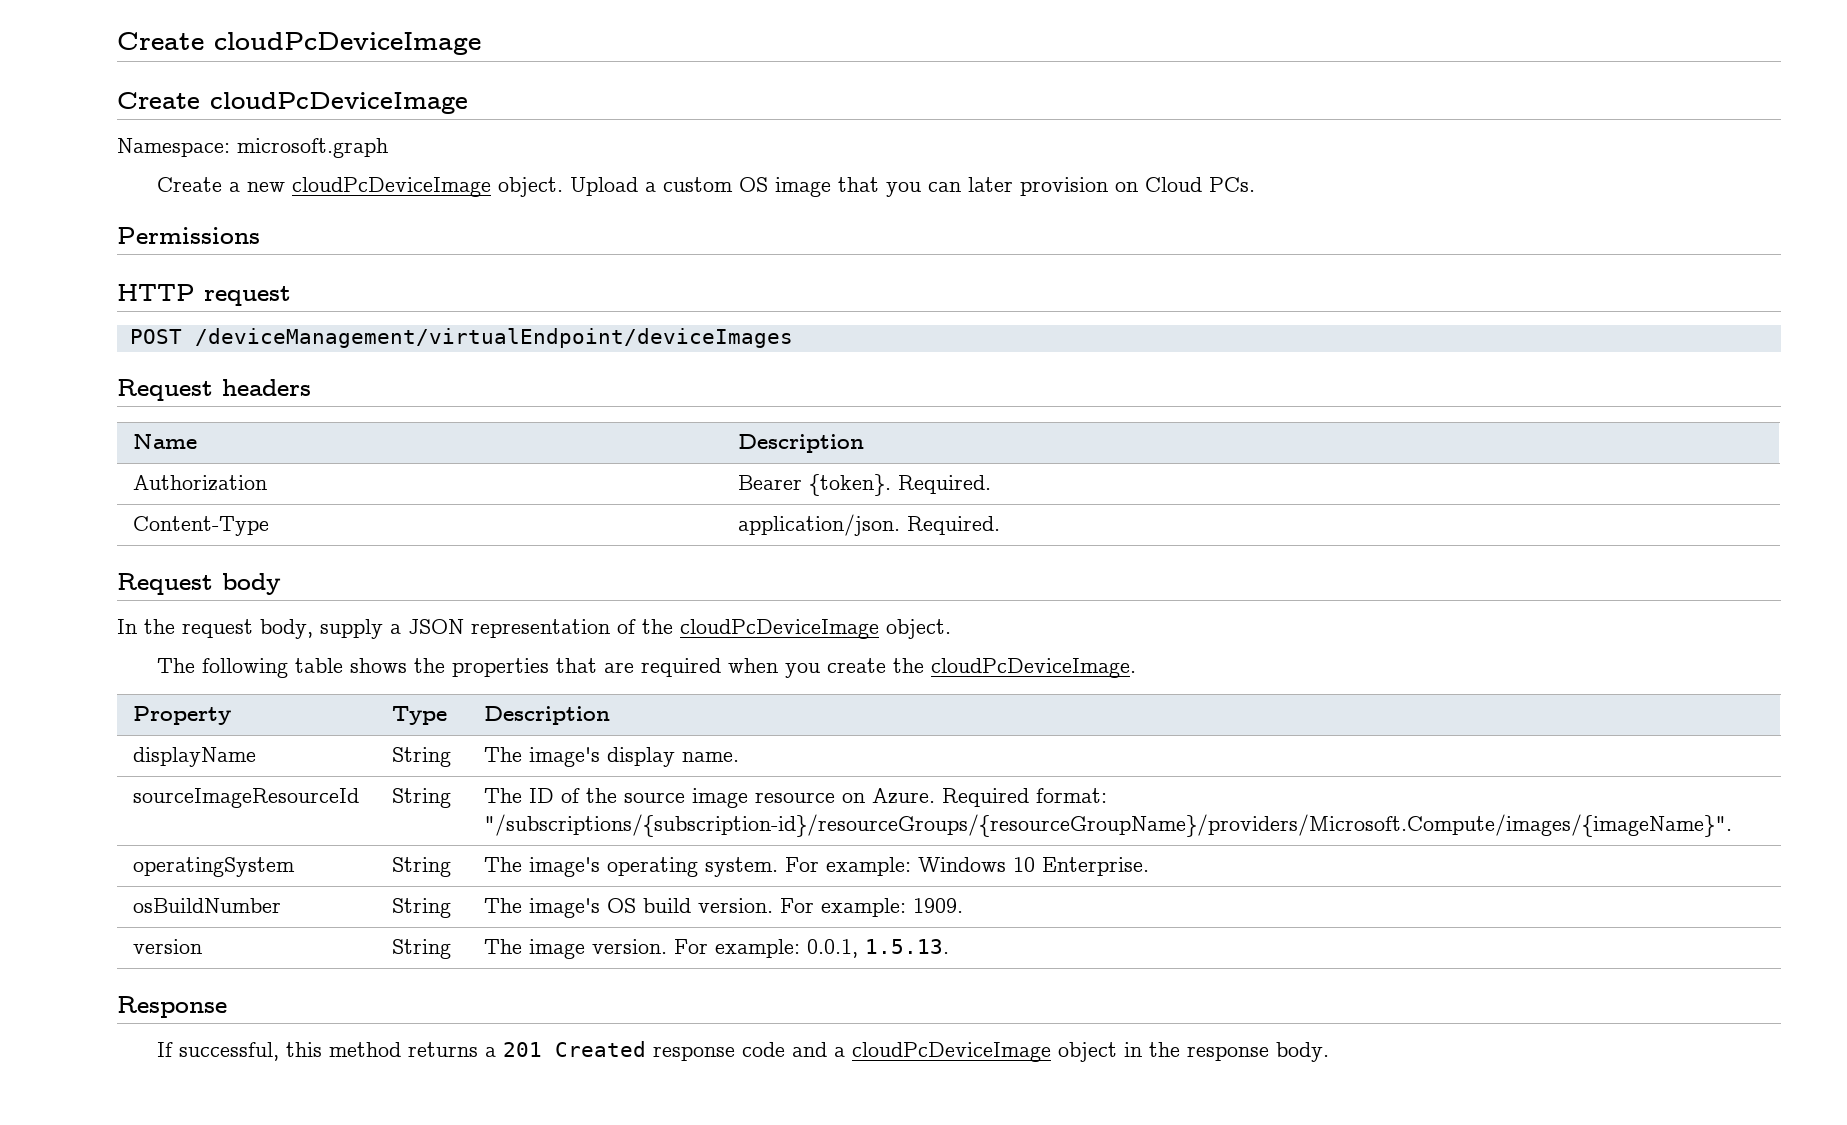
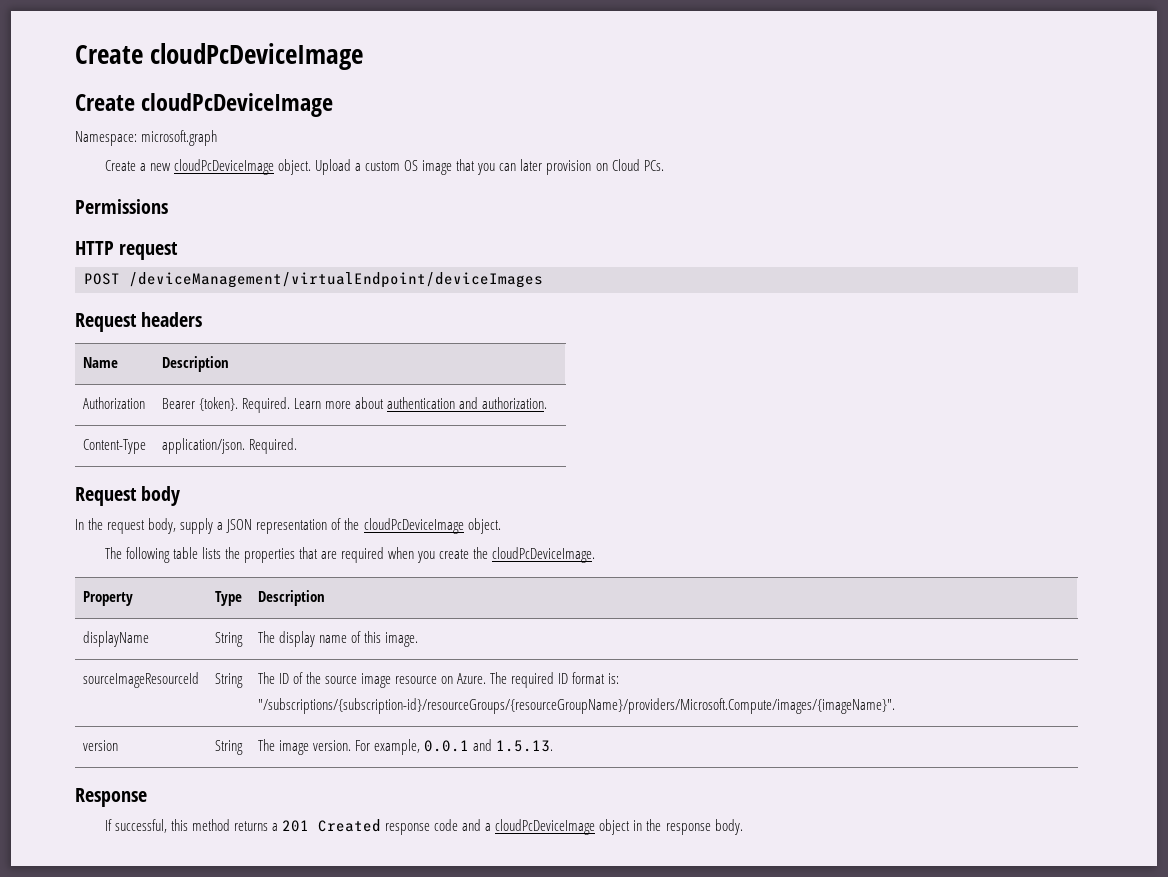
(992, 484) none -> [293,397,547,409] Learn more about authentication and authorization.
[349,658,407,673] shows -> [201,547,221,559] lists
[529,747,740,767] image's display name. -> [278,631,418,647] display name of this image.
[942,788,1108,807] [484,814,1733,837] [133,857,296,877] [392,857,452,877] [484,857,1150,877] [133,898,282,913] [392,898,452,918] [484,898,964,918] Required format: "/subscriptions/{subscription-id}/resourceGroups/{resourceGroupName}/providers/Microsoft.Compute/images/{imageName}". // operatingSystem | String | The image's operating system. For example: Windows 10 Enterprise. // osBuildNumber | String | The image's OS build version. For example: 1909. -> [489,672,620,688] [257,698,895,714] The required ID format is: "/subscriptions/{subscription-id}/resourceGroups/{resourceGroupName}/providers/Microsoft.Compute/images/{imageName}".
[715,939,859,958] example: 0.0.1, -> [373,739,492,755] example, 0.0.1 and

